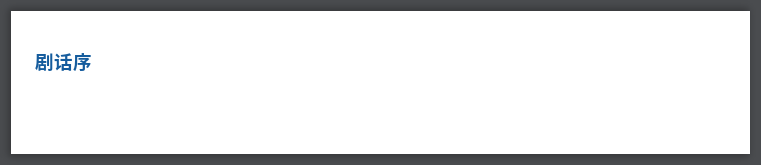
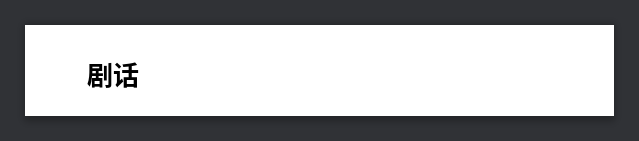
[73,53,92,72] 序 -> (139, 75) none

